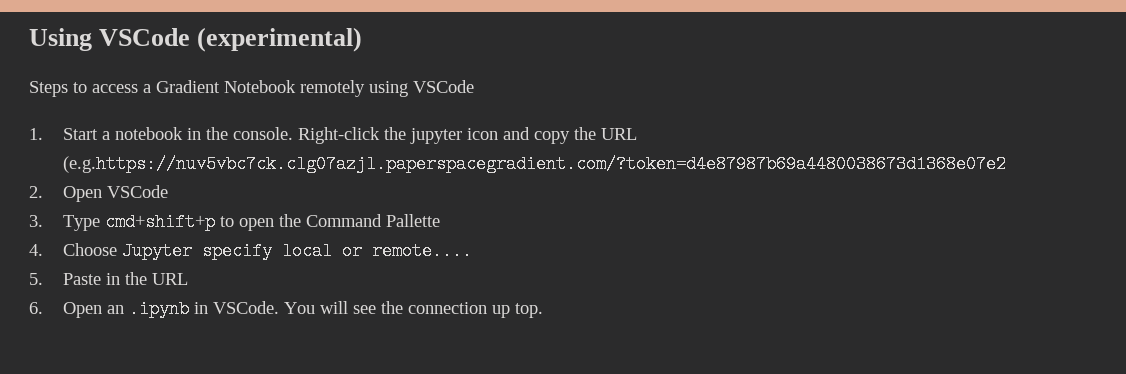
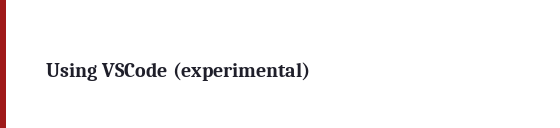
[29,80,474,97] [29,127,638,144] [63,155,1007,173] [29,185,169,202] [29,213,441,231] [29,242,473,260] [29,272,189,285] [29,300,544,318] // Steps to access a Gradient Notebook remotely using VSCode // 1. Start a notebook in the console. Right-click the jupyter icon and copy the URL (e.g.https://nuv5vbc7ck.clg07azjl.paperspacegradient.com/?token=d4e87987b69a4480038673d1368e07e2 // 2. Open VSCode // 3. Type cmd+shift+p to open the Command Pallette // 4. Choose Jupyter specify local or remote.... // 5. Paste in the URL // 6. Open an .ipynb in VSCode. You will see the connection up top. -> (310, 71) none

